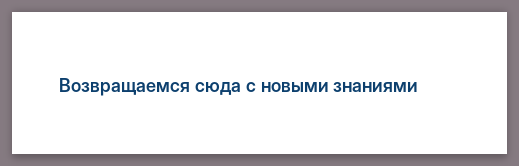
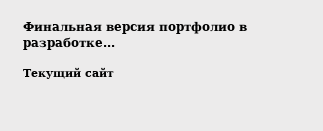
[59,78,419,96] Возвращаемся сюда с новыми знаниями -> [23,21,247,34] [23,37,115,50] [23,67,114,79] Финальная версия портфолио в разработке... // Текущий сайт

